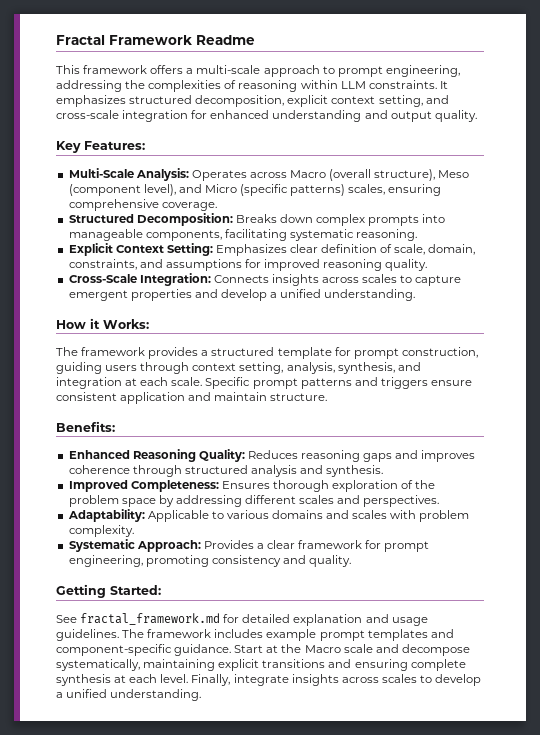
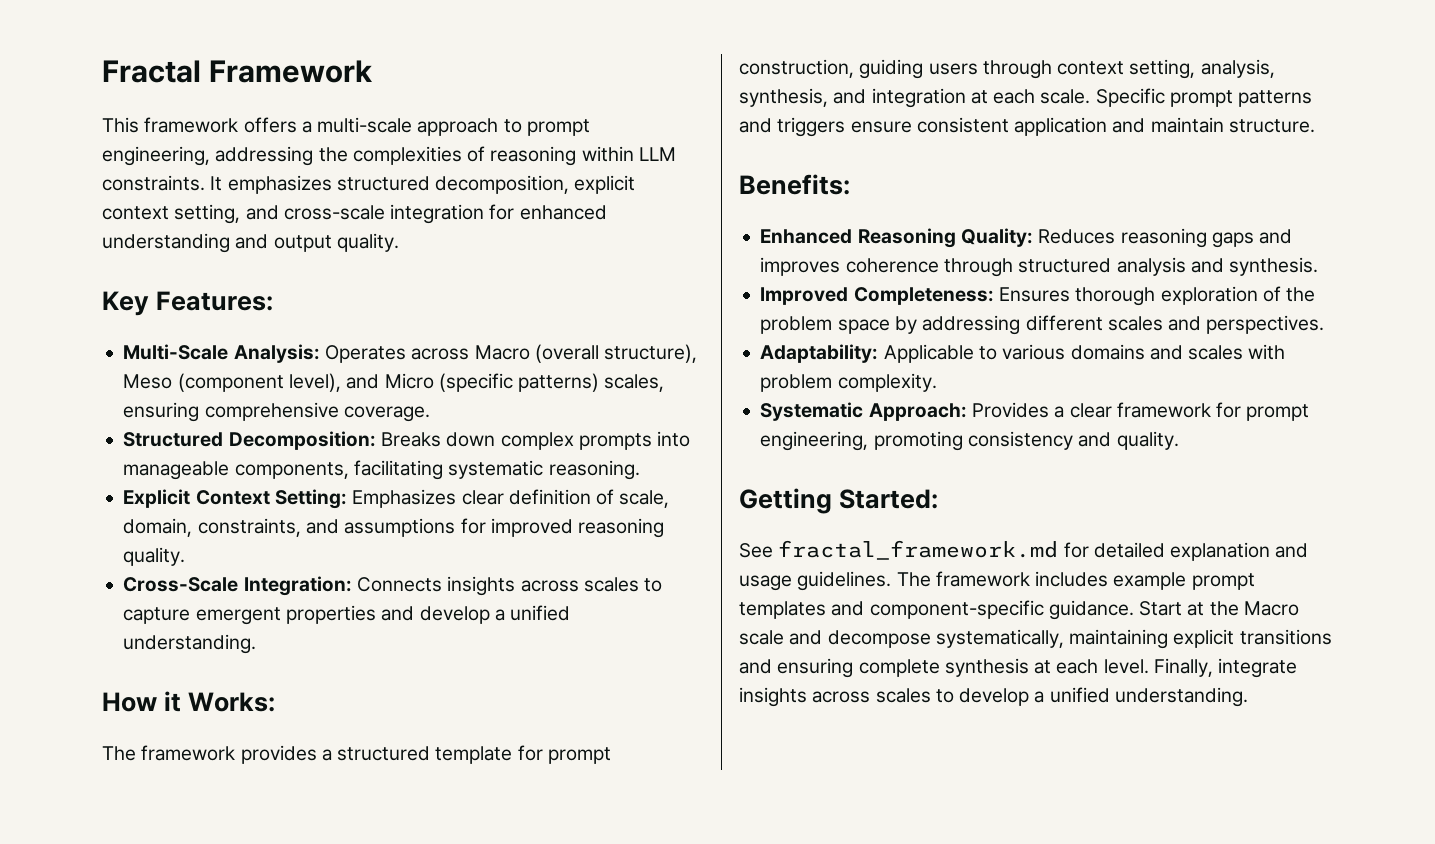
[196,35,255,45] Readme -> (373, 71) none

